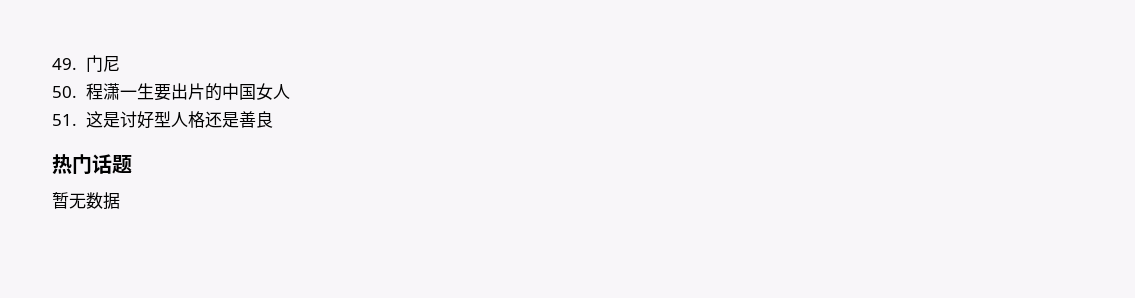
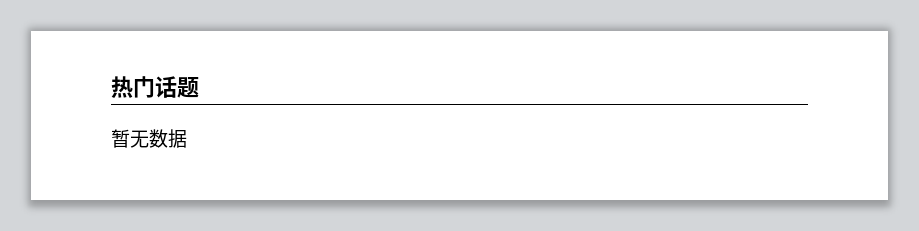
[52,55,120,72] [52,83,290,101] [52,111,273,129] 49.门尼 // 50.程潇一生要出片的中国女人 // 51.这是讨好型人格还是善良 // -> (111, 87) none

